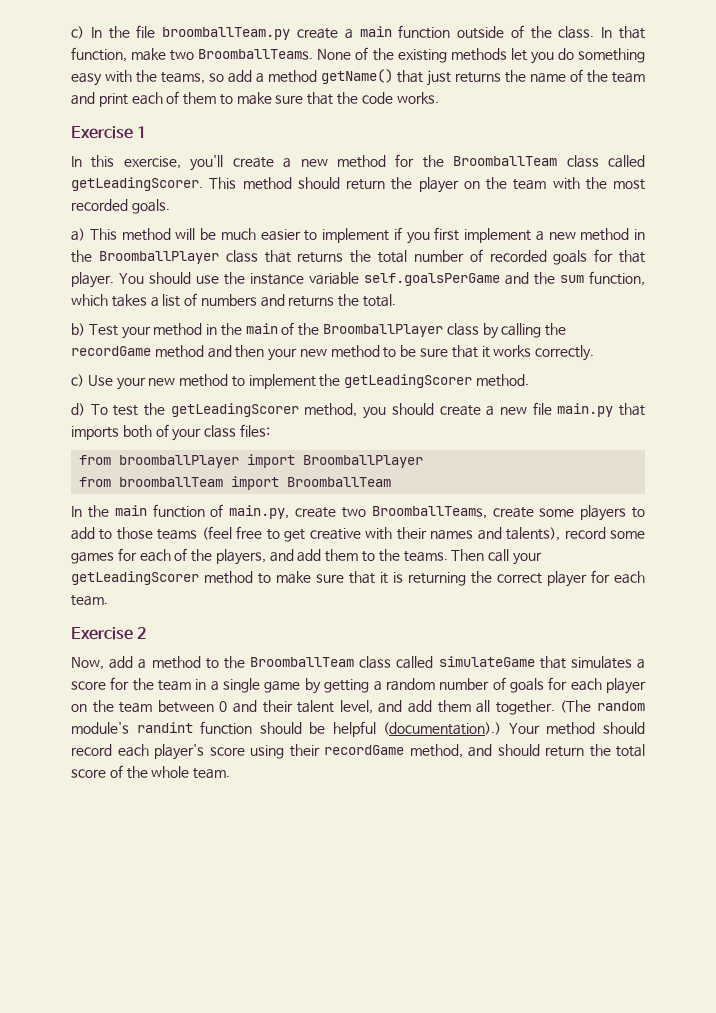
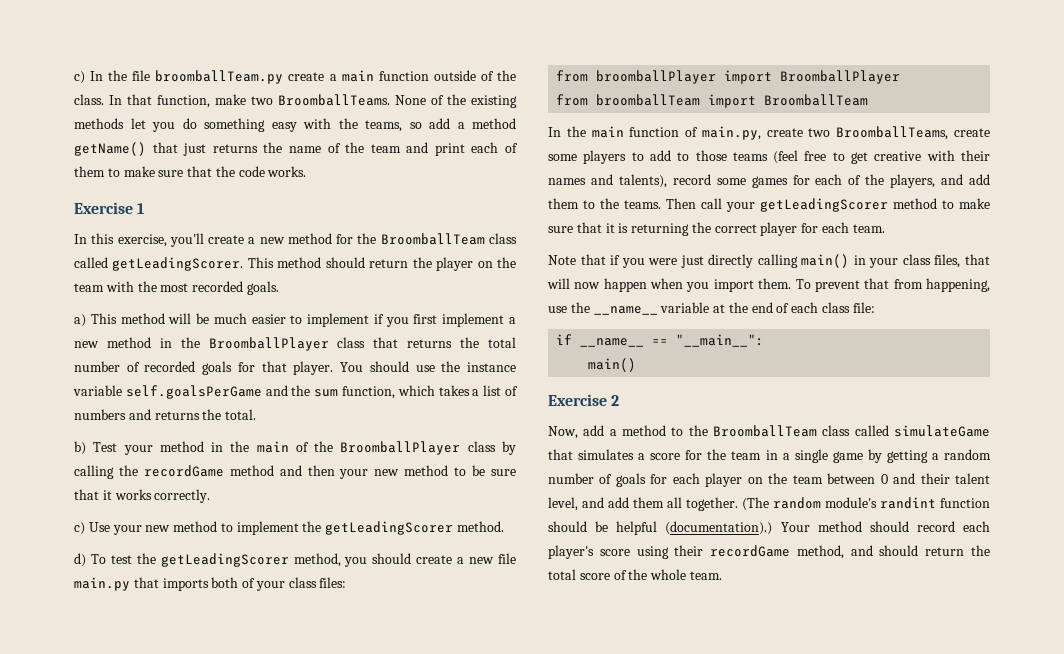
(108, 600) none -> [548,254,991,268] [547,278,990,292] [548,302,875,315] [556,334,765,347] [588,358,637,372] // Note that if you were just directly calling main() in your class files, that will now happen when you import them. To prevent that from happening, use the __name__ variable at the end of each class file: // if __name__ == "__main__": // main()

